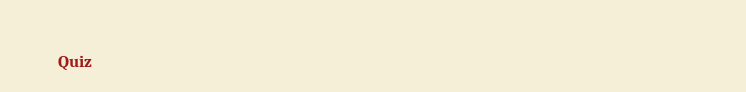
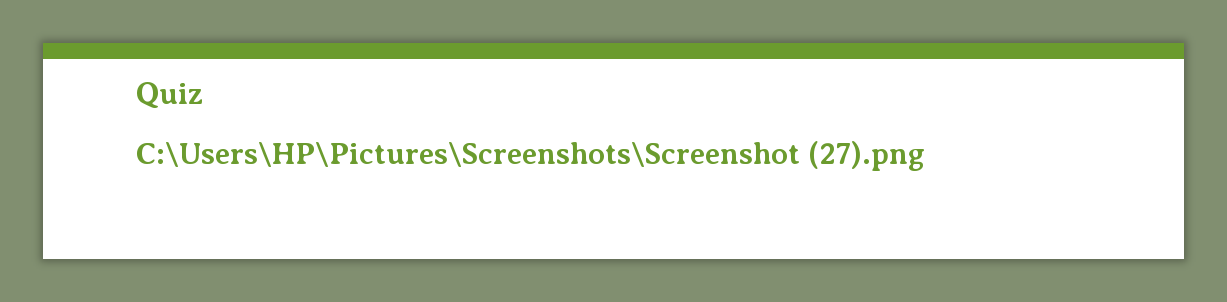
(92, 63) none -> [136,141,926,171] // C:\Users\HP\Pictures\Screenshots\Screenshot (27).png

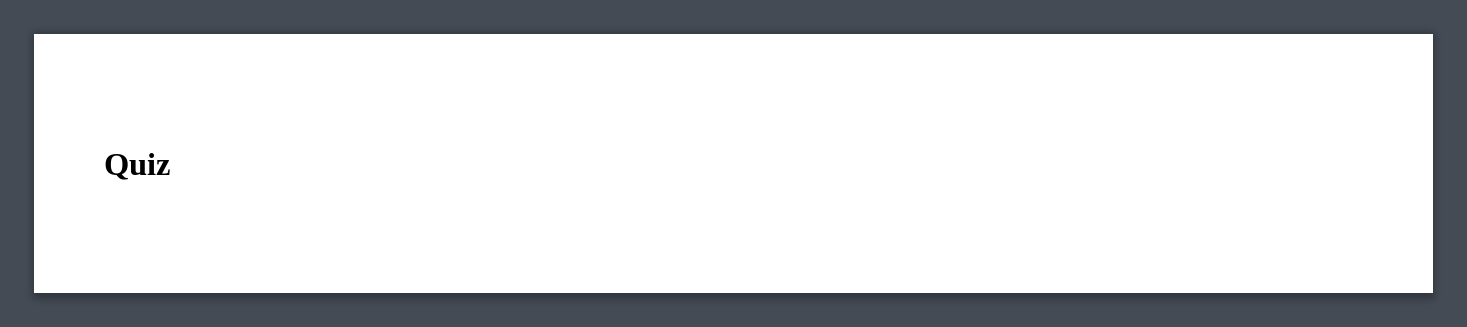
[136,141,926,171] // C:\Users\HP\Pictures\Screenshots\Screenshot (27).png -> (170, 166) none

